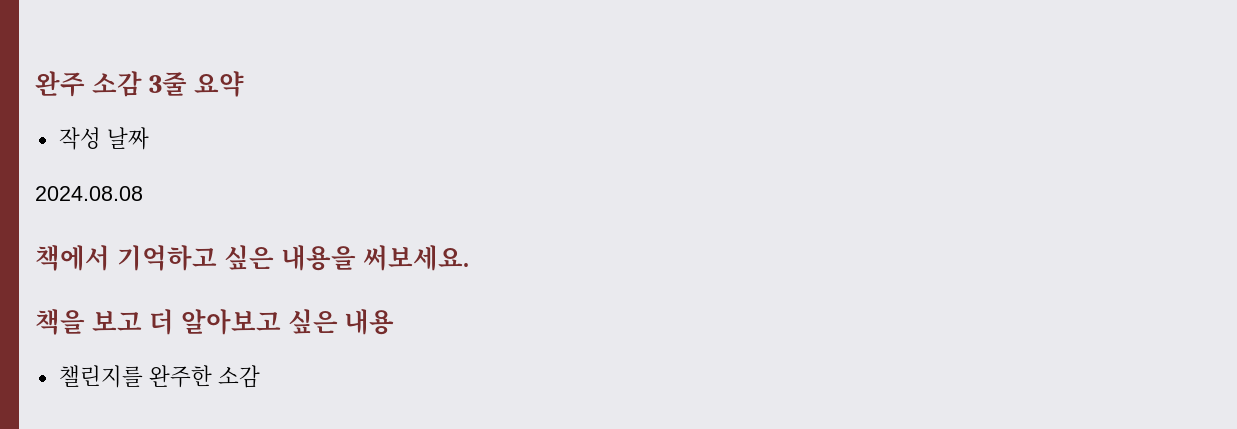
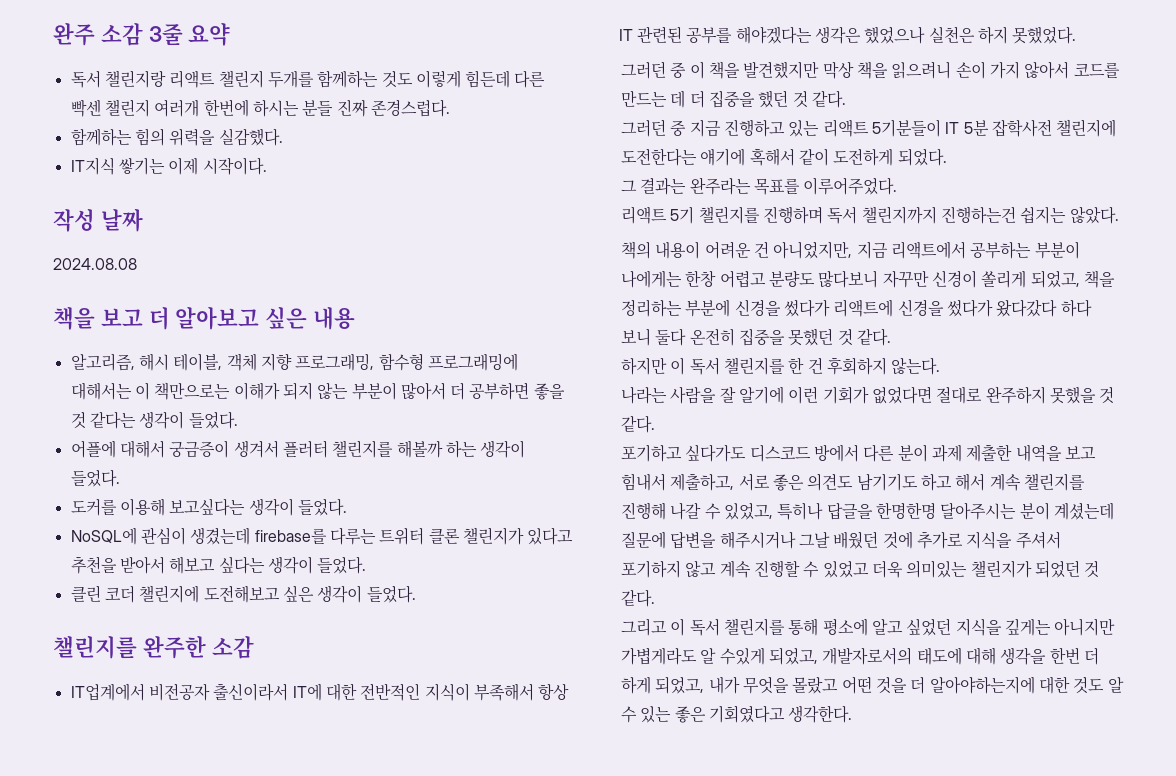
[58,127,149,150] [35,186,143,201] [35,245,469,271] 작성 날짜 // 2024.08.08 // 책에서 기억하고 싶은 내용을 써보세요. -> [70,70,546,88] [70,99,450,117] [70,128,283,146] [70,157,267,175] [53,208,143,232] [53,258,137,270] 독서 챌린지랑 리액트 챌린지 두개를 함께하는 것도 이렇게 힘든데 다른 빡센 챌린지 여러개 한번에 하시는 분들 진짜 존경스럽다. // 함께하는 힘의 위력을 실감했다. // IT지식 쌓기는 이제 시작이다. // 작성 날짜 // 2024.08.08
[58,365,260,388] 챌린지를 완주한 소감 -> [70,353,518,371] [70,382,565,400] [70,411,238,429] [70,440,526,458] [70,469,120,487] [70,498,347,516] [70,527,574,545] [70,556,367,574] [70,585,416,603] [53,636,254,659] [70,683,570,701] [618,26,1077,44] [620,61,1120,79] [620,90,846,108] [620,119,1117,137] [620,148,947,166] [620,177,898,195] [620,206,1119,224] [620,241,1080,259] [620,270,1115,288] [620,299,1092,317] [620,328,891,346] [620,357,941,375] [620,386,1115,404] [620,415,655,433] [620,444,1096,462] [620,473,1085,491] [620,502,1114,520] [620,531,1061,549] [620,560,1100,578] [620,589,655,607] [620,618,1116,636] [620,647,1099,665] [620,676,1124,694] [620,705,853,723] 알고리즘, 해시 테이블, 객체 지향 프로그래밍, 함수형 프로그래밍에 대해서는 이 책만으로는 이해가 되지 않는 부분이 많아서 더 공부하면 좋을 것 같다는 생각이 들었다. // 어플에 대해서 궁금증이 생겨서 플러터 챌린지를 해볼까 하는 생각이 들었다. // 도커를 이용해 보고싶다는 생각이 들었다. // NoSQL에 관심이 생겼는데 firebase를 다루는 트위터 클론 챌린지가 있다고 추천을 받아서 해보고 싶다는 생각이 들었다. // 클린 코더 챌린지에 도전해보고 싶은 생각이 들었다. // 챌린지를 완주한 소감 // IT업계에서 비전공자 출신이라서 IT에 대한 전반적인 지식이 부족해서 항상 IT 관련된 공부를 해야겠다는 생각은 했었으나 실천은 하지 못했었다. // 그러던 중 이 책을 발견했지만 막상 책을 읽으려니 손이 가지 않아서 코드를 만드는 데 더 집중을 했던 것 같다. // 그러던 중 지금 진행하고 있는 리액트 5기분들이 IT 5분 잡학사전 챌린지에 도전한다는 얘기에 혹해서 같이 도전하게 되었다. // 그 결과는 완주라는 목표를 이루어주었다. // 리액트 5기 챌린지를 진행하며 독서 챌린지까지 진행하는건 쉽지는 않았다. // 책의 내용이 어려운 건 아니었지만, 지금 리액트에서 공부하는 부분이 나에게는 한창 어렵고 분량도 많다보니 자꾸만 신경이 쏠리게 되었고, 책을 정리하는 부분에 신경을 썼다가 리액트에 신경을 썼다가 왔다갔다 하다 보니 둘다 온전히 집중을 못했던 것 같다. // 하지만 이 독서 챌린지를 한 건 후회하지 않는다. // 나라는 사람을 잘 알기에 이런 기회가 없었다면 절대로 완주하지 못했을 것 같다. // 포기하고 싶다가도 디스코드 방에서 다른 분이 과제 제출한 내역을 보고 힘내서 제출하고, 서로 좋은 의견도 남기기도 하고 해서 계속 챌린지를 진행해 나갈 수 있었고, 특히나 답글을 한명한명 달아주시는 분이 계셨는데 질문에 답변을 해주시거나 그날 배웠던 것에 추가로 지식을 주셔서 포기하지 않고 계속 진행할 수 있었고 더욱 의미있는 챌린지가 되었던 것 같다. // 그리고 이 독서 챌린지를 통해 평소에 알고 싶었던 지식을 깊게는 아니지만 가볍게라도 알 수있게 되었고, 개발자로서의 태도에 대해 생각을 한번 더 하게 되었고, 내가 무엇을 몰랐고 어떤 것을 더 알아야하는지에 대한 것도 알 수 있는 좋은 기회였다고 생각한다.

